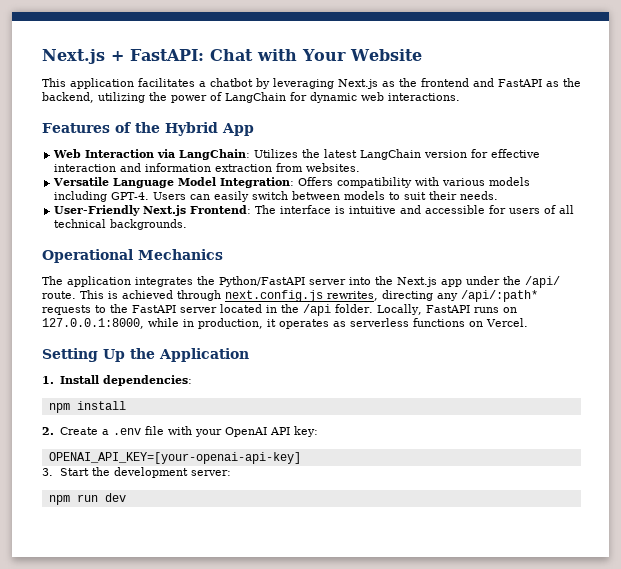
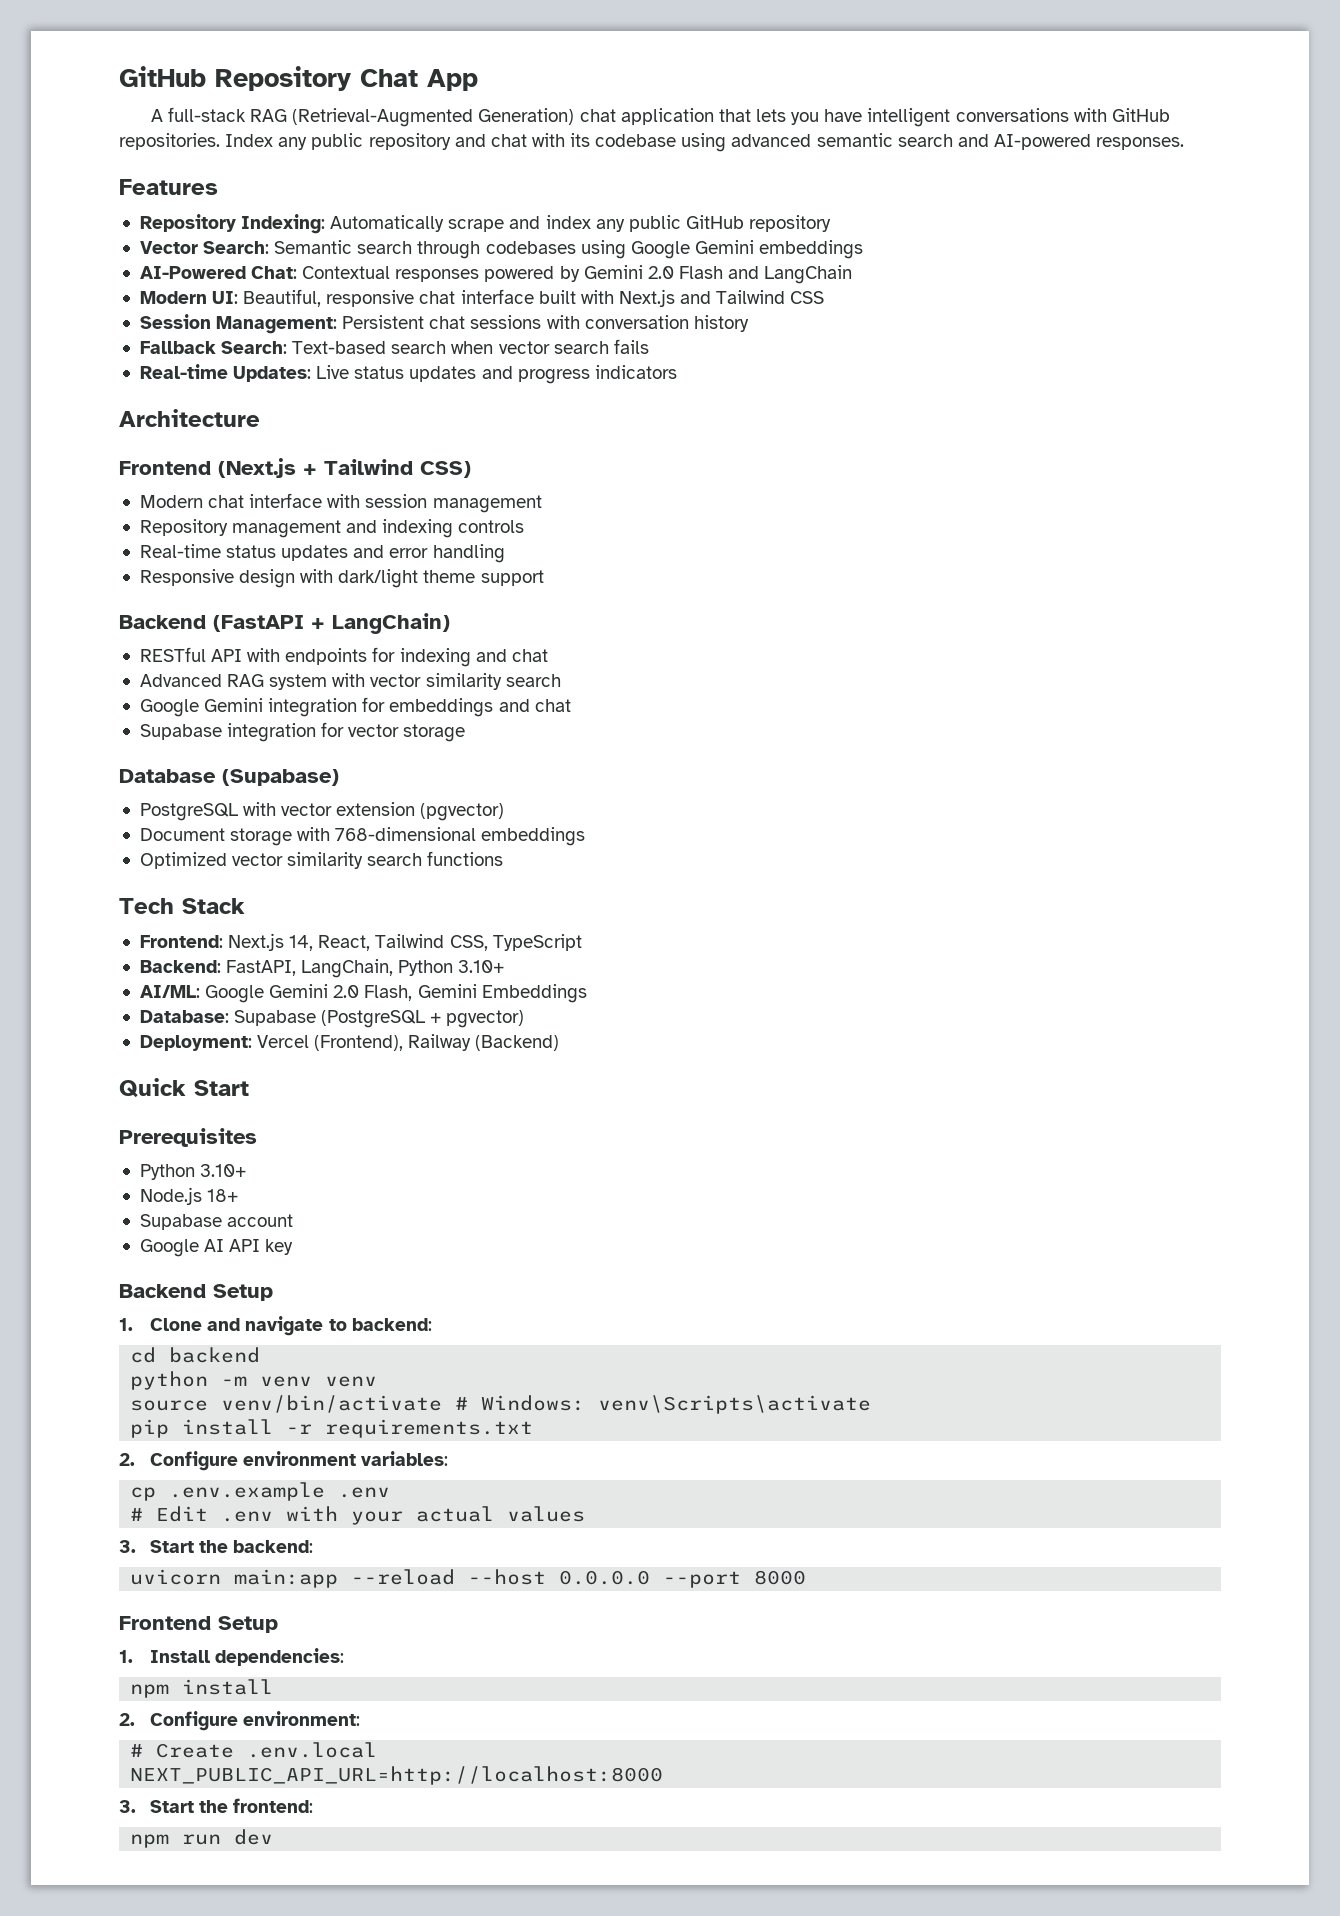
[42,49,422,64] [42,78,581,89] [42,92,460,103] [42,122,254,136] [53,149,541,160] [54,163,361,172] [53,177,531,188] [54,191,499,202] [54,205,575,216] [54,219,188,230] [42,249,223,263] [42,276,560,288] [42,290,538,302] [42,304,517,316] [42,318,528,329] [42,348,249,362] Next.js + FastAPI: Chat with Your Website // This application facilitates a chatbot by leveraging Next.js as the frontend and FastAPI as the backend, utilizing the power of LangChain for dynamic web interactions. // Features of the Hybrid App // Web Interaction via LangChain: Utilizes the latest LangChain version for effective interaction and information extraction from websites. // Versatile Language Model Integration: Offers compatibility with various models including GPT-4. Users can easily switch between models to suit their needs. // User-Friendly Next.js Frontend: The interface is intuitive and accessible for users of all technical backgrounds. // Operational Mechanics // The application integrates the Python/FastAPI server into the Next.js app under the /api/ route. This is achieved through next.config.js rewrites, directing any /api/:path* requests to the FastAPI server located in the /api folder. Locally, FastAPI runs on 127.0.0.1:8000, while in production, it operates as serverless functions on Vercel. // Setting Up the Application -> [119,66,478,91] [150,107,1170,127] [119,133,1185,152] [119,179,218,195] [139,214,832,234] [139,240,864,259] [139,265,853,284] [139,289,825,307] [139,314,749,334] [139,339,649,354] [139,364,677,384] [119,409,260,427] [119,458,471,478] [139,493,542,513] [139,519,525,538] [139,544,505,563] [139,569,544,588] [119,613,450,634] [139,647,548,667] [139,673,561,690] [139,697,571,717] [139,722,466,742] [119,769,339,786] [139,802,505,821] [139,827,586,846] [139,851,504,869] [119,898,245,914] [139,933,582,951] [139,959,505,978] [139,984,587,1003] [139,1010,525,1028] [139,1034,560,1051] [119,1078,249,1098] [119,1128,257,1147] [139,1164,247,1180] [139,1187,239,1205] [139,1214,294,1230] [139,1239,294,1257] [119,1284,273,1301] [119,1316,432,1336] [130,1347,261,1363] [130,1371,378,1390] [130,1395,872,1414] [130,1419,534,1438] [119,1451,449,1471] [130,1482,391,1501] [130,1506,586,1525] [119,1540,314,1553] [130,1569,807,1588] [119,1616,278,1633] GitHub Repository Chat App // A full-stack RAG (Retrieval-Augmented Generation) chat application that lets you have intelligent conversations with GitHub repositories. Index any public repository and chat with its codebase using advanced semantic search and AI-powered responses. // Features // Repository Indexing: Automatically scrape and index any public GitHub repository // Vector Search: Semantic search through codebases using Google Gemini embeddings // AI-Powered Chat: Contextual responses powered by Gemini 2.0 Flash and LangChain // Modern UI: Beautiful, responsive chat interface built with Next.js and Tailwind CSS // Session Management: Persistent chat sessions with conversation history // Fallback Search: Text-based search when vector search fails // Real-time Updates: Live status updates and progress indicators // Architecture // Frontend (Next.js + Tailwind CSS) // Modern chat interface with session management // Repository management and indexing controls // Real-time status updates and error handling // Responsive design with dark/light theme support // Backend (FastAPI + LangChain) // RESTful API with endpoints for indexing and chat // Advanced RAG system with vector similarity search // Google Gemini integration for embeddings and chat // Supabase integration for vector storage // Database (Supabase) // PostgreSQL with vector extension (pgvector) // Document storage with 768-dimensional embeddings // Optimized vector similarity search functions // Tech Stack // Frontend: Next.js 14, React, Tailwind CSS, TypeScript // Backend: FastAPI, LangChain, Python 3.10+ // AI/ML: Google Gemini 2.0 Flash, Gemini Embeddings // Database: Supabase (PostgreSQL + pgvector) // Deployment: Vercel (Frontend), Railway (Backend) // Quick Start // Prerequisites // Python 3.10+ // Node.js 18+ // Supabase account // Google AI API key // Backend Setup // 1. Clone and navigate to backend: // cd backend // python -m venv venv // source venv/bin/activate # Windows: venv\Scripts\activate // pip install -r requirements.txt // 2. Configure environment variables: // cp .env.example .env // # Edit .env with your actual values // 3. Start the backend: // uvicorn main:app --reload --host 0.0.0.0 --port 8000 // Frontend Setup
[59,426,318,437] [48,452,301,464] [42,467,231,478] Create a .env file with your OpenAI API key: // OPENAI_API_KEY=[your-openai-api-key] // 3. Start the development server: -> [150,1711,361,1731] [130,1742,378,1758] [130,1766,664,1785] [119,1798,314,1813] Configure environment: // # Create .env.local // NEXT_PUBLIC_API_URL=http://localhost:8000 // 3. Start the frontend:

